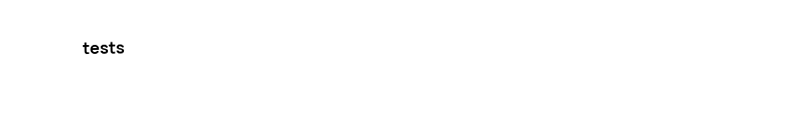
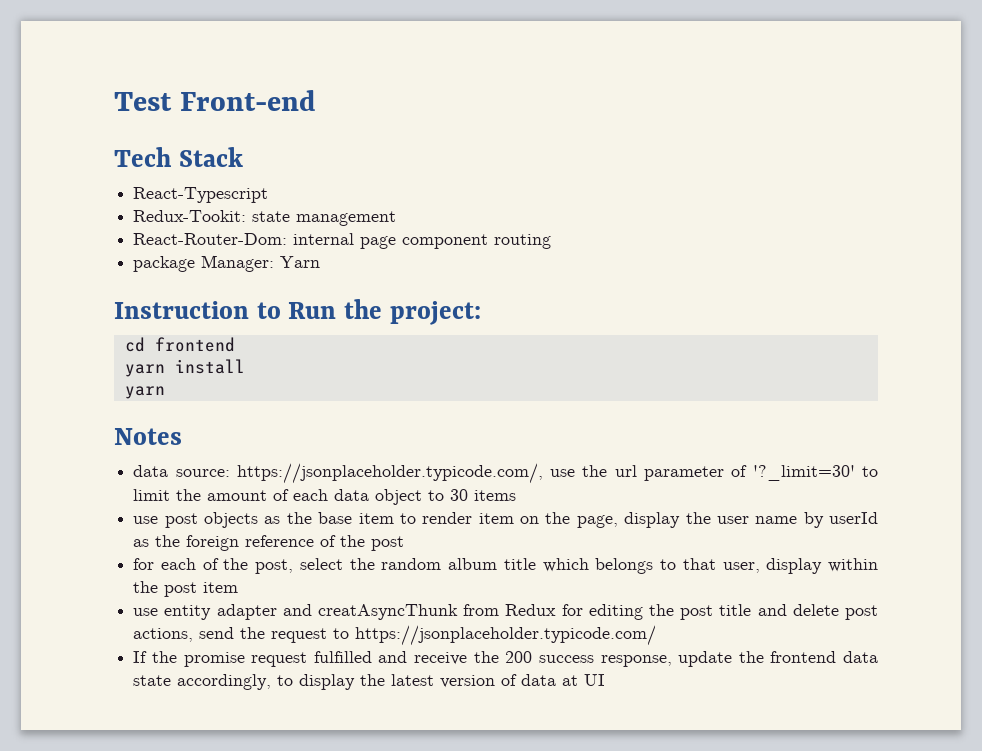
[82,41,125,55] tests -> [114,90,316,111] [114,147,243,167] [133,187,269,203] [133,210,397,226] [133,233,552,249] [133,255,321,272] [114,299,481,325] [124,337,235,352] [124,359,245,377] [124,386,165,399] [114,428,182,445] [133,463,878,484] [133,489,517,505] [133,512,878,528] [133,535,405,551] [133,558,878,574] [133,581,239,597] [133,604,878,620] [133,625,657,646] [133,651,878,667] [133,674,606,690] Test Front-end // Tech Stack // React-Typescript // Redux-Tookit: state management // React-Router-Dom: internal page component routing // package Manager: Yarn // Instruction to Run the project: // cd frontend // yarn install // yarn // Notes // data source: https://jsonplaceholder.typicode.com/, use the url parameter of '?_limit=30' to limit the amount of each data object to 30 items // use post objects as the base item to render item on the page, display the user name by userId as the foreign reference of the post // for each of the post, select the random album title which belongs to that user, display within the post item // use entity adapter and creatAsyncThunk from Redux for editing the post title and delete post actions, send the request to https://jsonplaceholder.typicode.com/ // If the promise request fulfilled and receive the 200 success response, update the frontend data state accordingly, to display the latest version of data at UI

